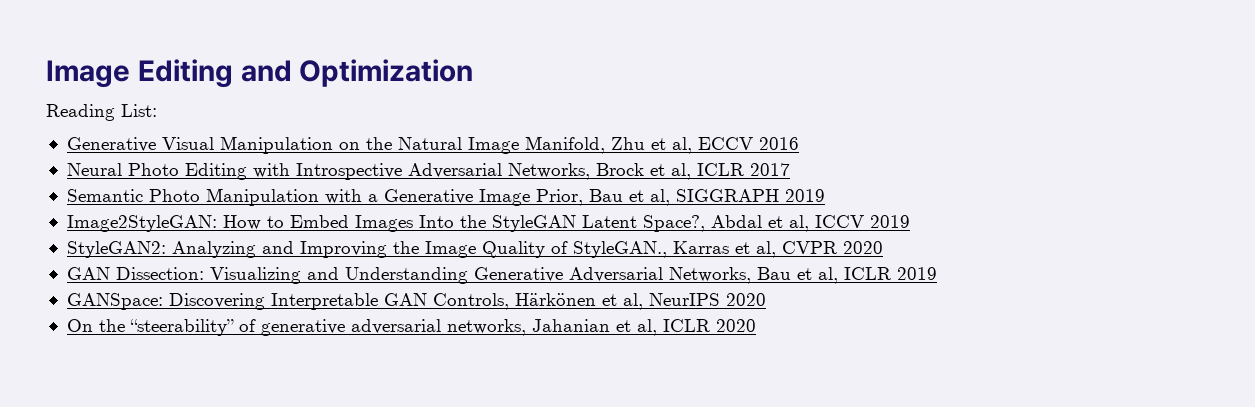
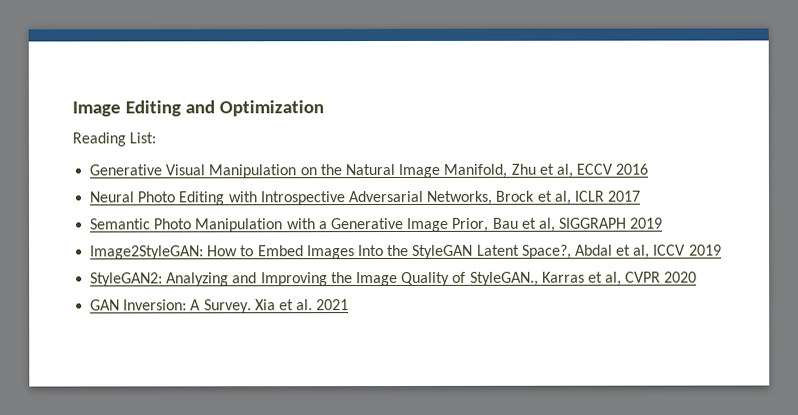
[115,267,937,284] [66,293,766,310] [66,319,756,336] Dissection: Visualizing and Understanding Generative Adversarial Networks, Bau et al, ICLR 2019 // GANSpace: Discovering Interpretable GAN Controls, Härkönen et al, NeurIPS 2020 // On the “steerability” of generative adversarial networks, Jahanian et al, ICLR 2020 -> [123,299,350,314] Inversion: A Survey. Xia et al. 2021

